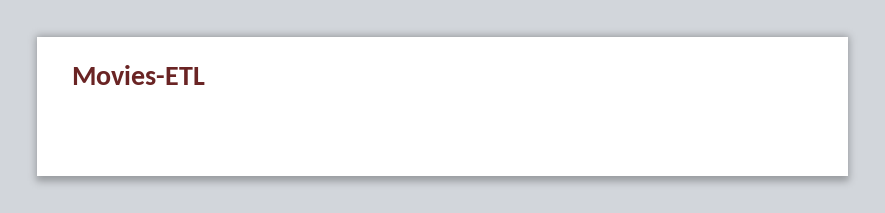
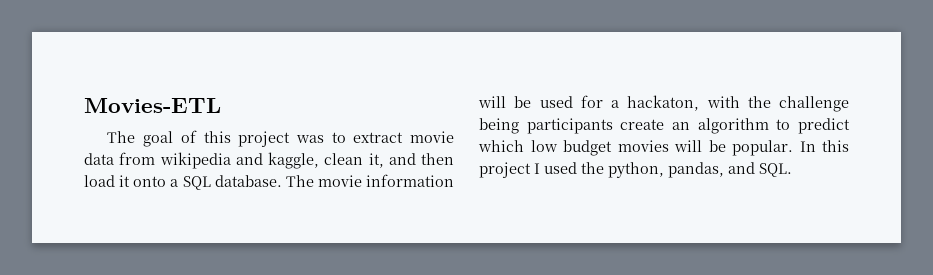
(205, 75) none -> [107,130,455,147] [84,152,454,169] [84,174,454,190] [478,95,849,112] [479,118,850,134] [478,140,849,156] [479,162,792,178] // The goal of this project was to extract movie data from wikipedia and kaggle, clean it, and then load it onto a SQL database. The movie information will be used for a hackaton, with the challenge being participants create an algorithm to predict which low budget movies will be popular. In this project I used the python, pandas, and SQL.

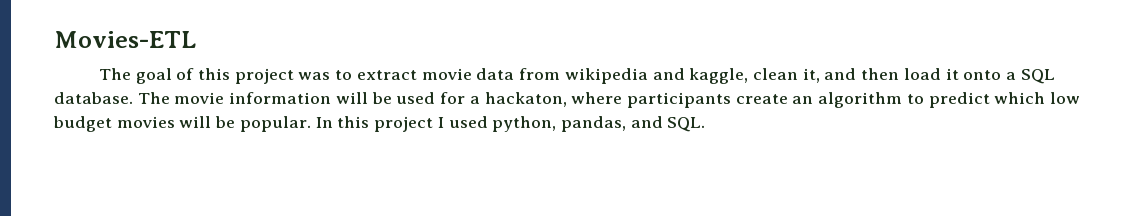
[706,96,849,112] [479,118,519,134] with the challenge being -> [571,92,623,104] where
[581,162,604,174] the -> (488, 122) none

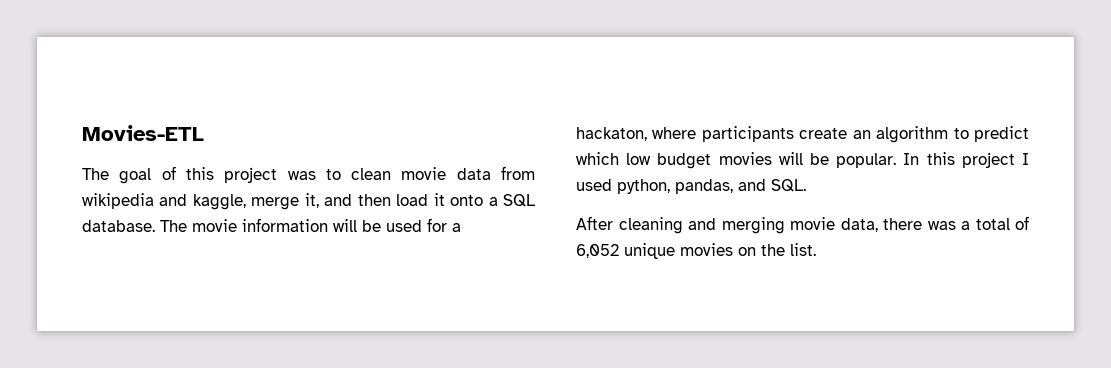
[356,70,417,80] extract -> [351,168,392,180] clean
[752,68,798,80] clean -> [251,197,300,210] merge
(706, 124) none -> [576,216,1029,234] [576,243,816,259] // After cleaning and merging movie data, there was a total of 6,052 unique movies on the list.

